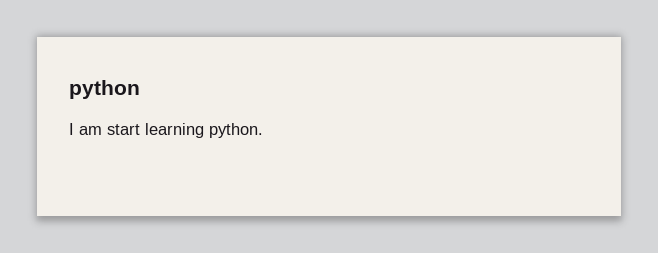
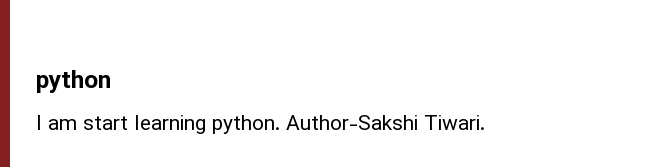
(263, 130) none -> [286,115,485,130] Author-Sakshi Tiwari.

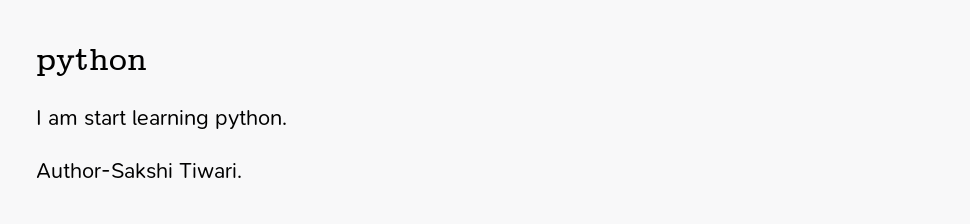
(280, 124) none -> (287, 120) //

